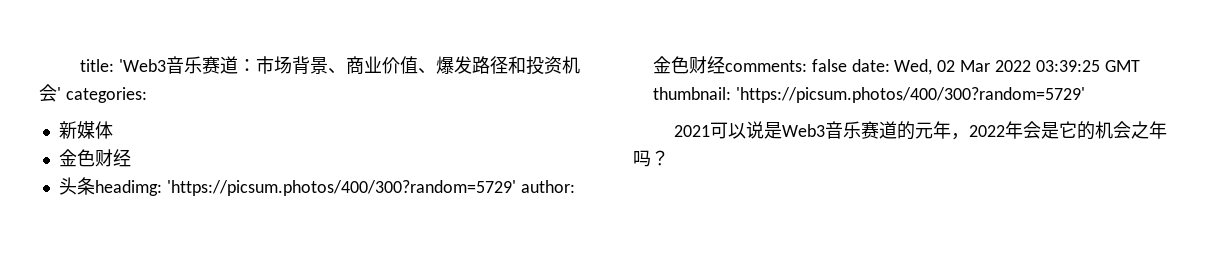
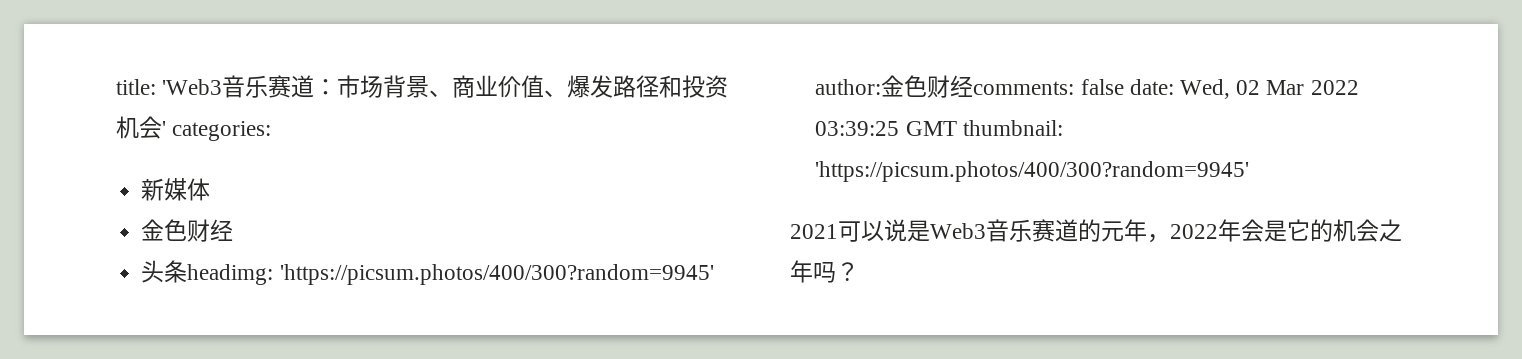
[166,180,516,196] 'https://picsum.photos/400/300?random=5729' -> [279,264,714,285] 'https://picsum.photos/400/300?random=9945'
[735,87,1085,103] 'https://picsum.photos/400/300?random=5729' -> [815,161,1250,182] 'https://picsum.photos/400/300?random=9945'

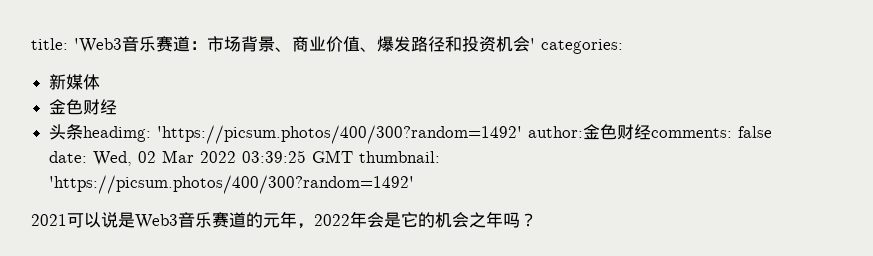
[279,264,714,285] 'https://picsum.photos/400/300?random=9945' -> [157,125,523,144] 'https://picsum.photos/400/300?random=1492'
[815,161,1250,182] 'https://picsum.photos/400/300?random=9945' -> [49,175,415,194] 'https://picsum.photos/400/300?random=1492'

